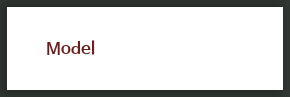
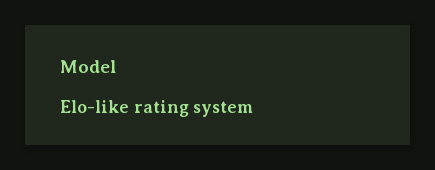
(95, 47) none -> [60,100,254,117] // Elo-like rating system

